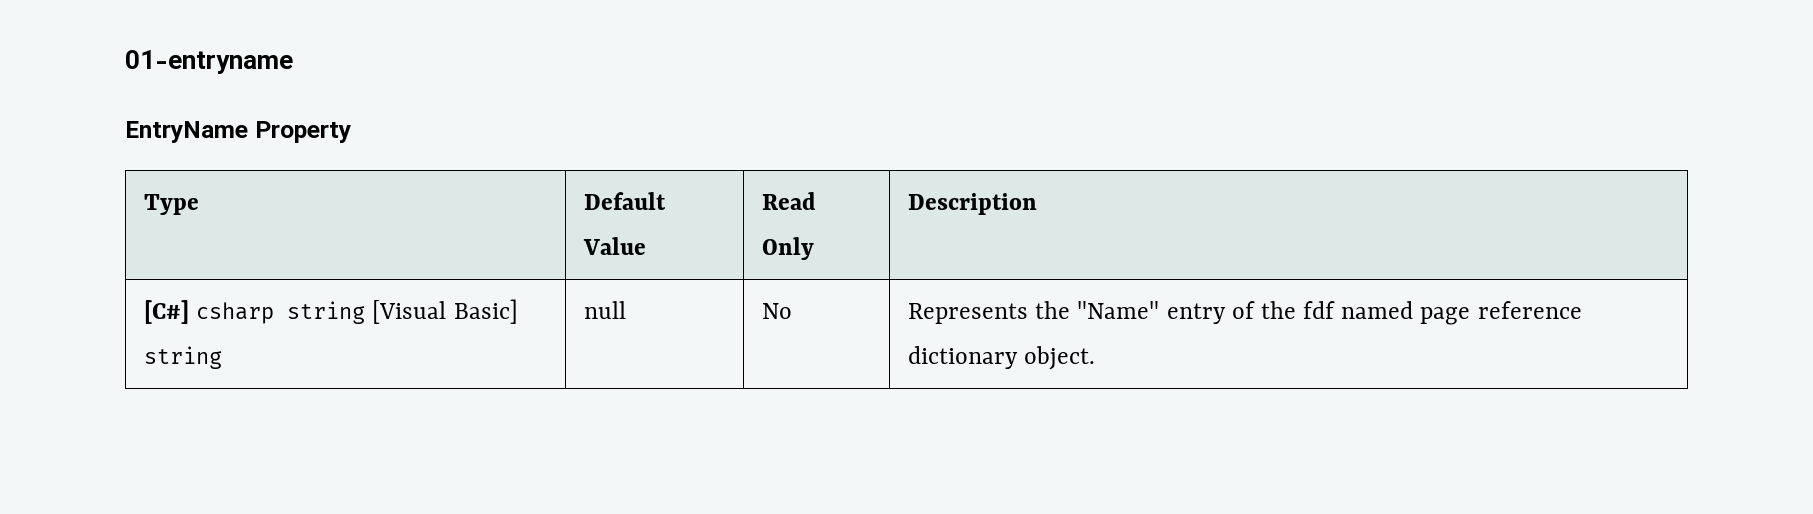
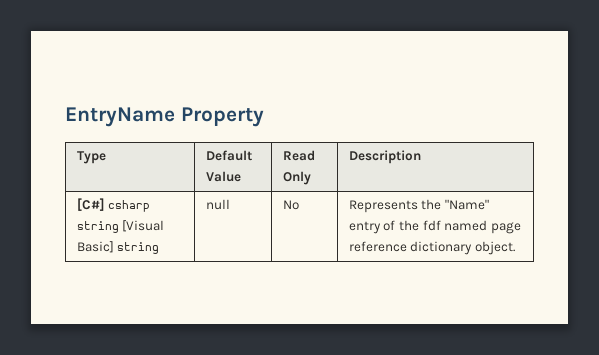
[125,50,293,74] 01-entryname // -> (65, 117) none

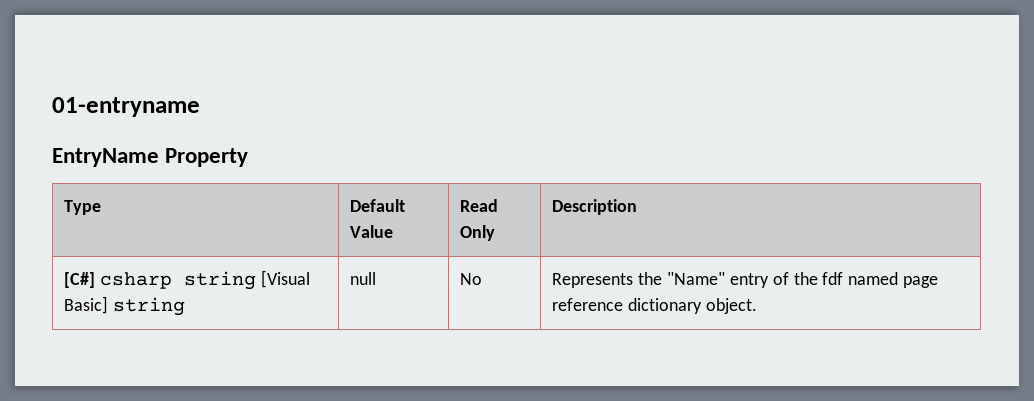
(65, 117) none -> [52,97,200,117] 01-entryname //

